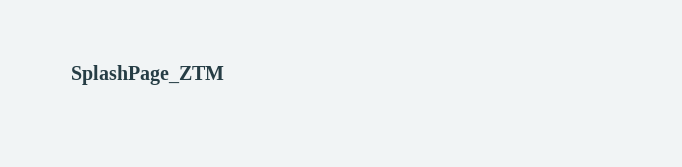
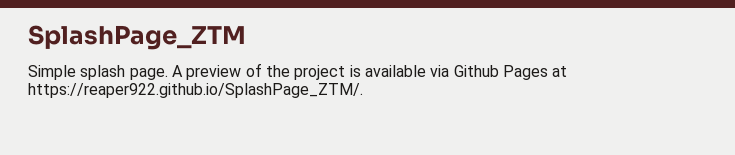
(224, 75) none -> [28,63,568,80] [28,83,363,98] // Simple splash page. A preview of the project is available via Github Pages at https://reaper922.github.io/SplashPage_ZTM/.

